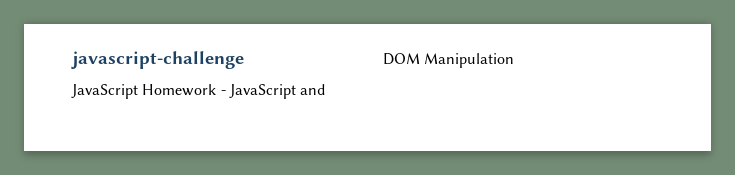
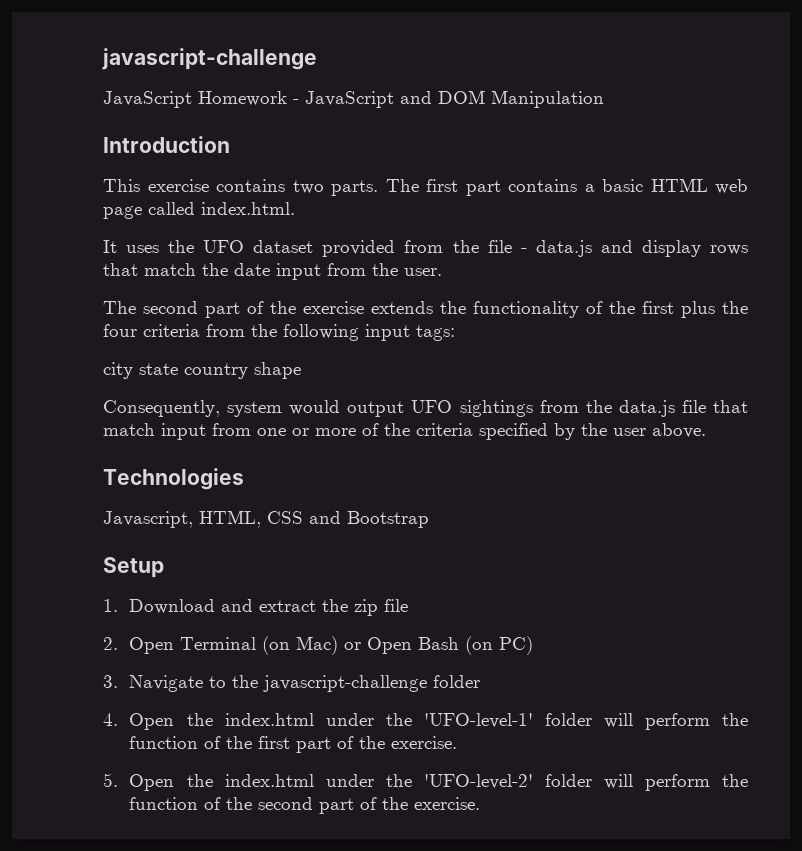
(515, 60) none -> [103,136,230,153] [103,178,748,196] [103,202,295,219] [103,240,749,257] [103,263,442,280] [103,301,748,318] [103,324,455,341] [103,362,301,379] [103,400,749,417] [103,423,706,440] [103,468,244,490] [103,510,429,528] [103,557,164,578] [103,599,409,616] [103,636,534,655] [103,675,481,692] [103,713,749,730] [129,736,458,753] [103,773,749,791] [129,797,481,814] // Introduction // This exercise contains two parts. The first part contains a basic HTML web page called index.html. // It uses the UFO dataset provided from the file - data.js and display rows that match the date input from the user. // The second part of the exercise extends the functionality of the first plus the four criteria from the following input tags: // city state country shape // Consequently, system would output UFO sightings from the data.js file that match input from one or more of the criteria specified by the user above. // Technologies // Javascript, HTML, CSS and Bootstrap // Setup // 1. Download and extract the zip file // 2. Open Terminal (on Mac) or Open Bash (on PC) // 3. Navigate to the javascript-challenge folder // 4. Open the index.html under the 'UFO-level-1' folder will perform the function of the first part of the exercise. // 5. Open the index.html under the 'UFO-level-2' folder will perform the function of the second part of the exercise.

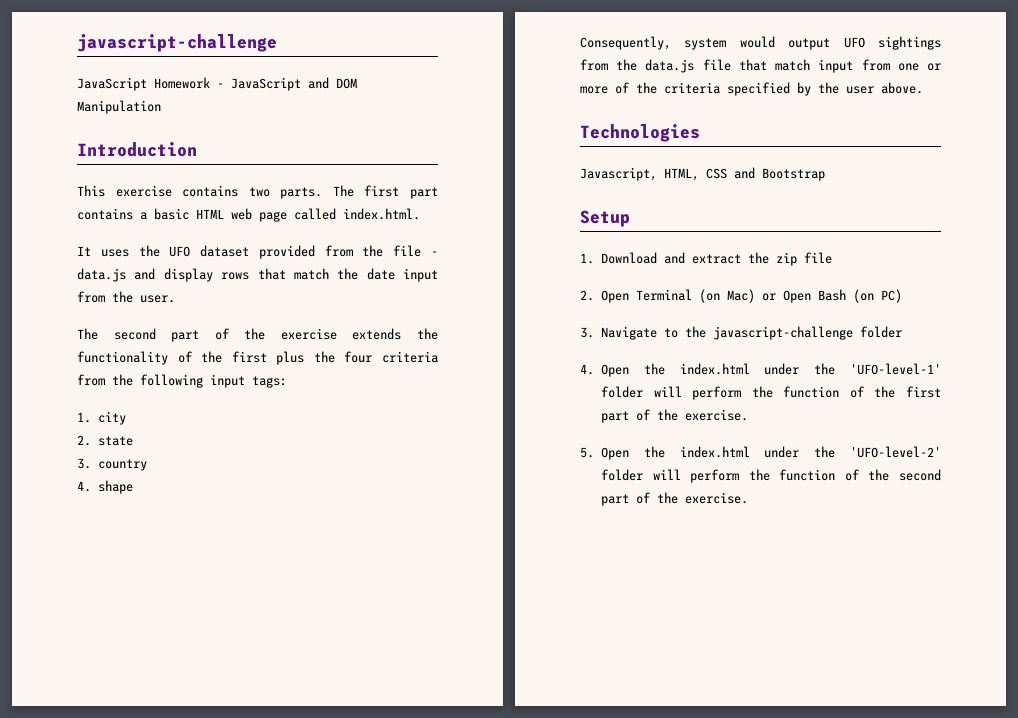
(455, 333) none -> [77,412,91,423] 1.
(133, 370) none -> [77,435,91,446] // 2.
(178, 369) none -> [77,458,91,469] // 3.
(248, 371) none -> [77,481,91,492] // 4.

